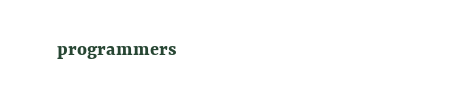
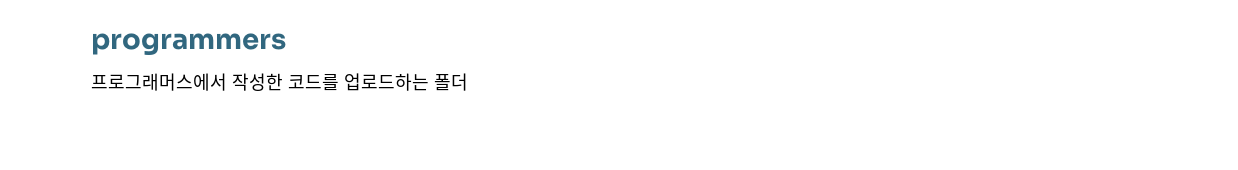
(177, 52) none -> [91,73,468,91] // 프로그래머스에서 작성한 코드를 업로드하는 폴더

